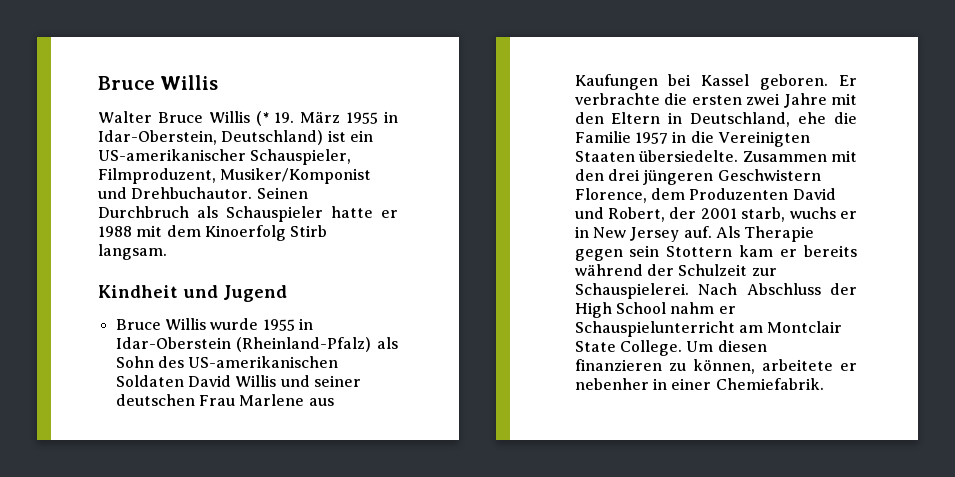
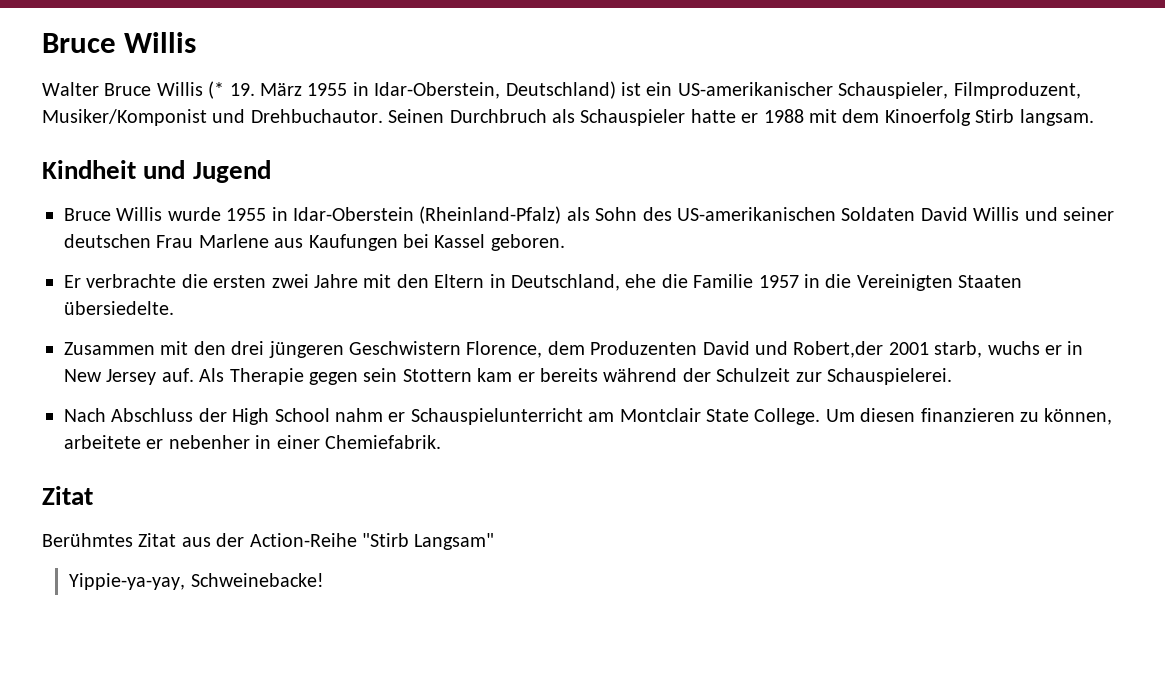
(829, 82) none -> (565, 242) //
(739, 156) none -> (174, 308) //
[608,207,697,222] Robert, der -> [793,341,884,358] Robert,der
(689, 291) none -> (952, 376) //
(824, 384) none -> [42,486,93,505] [42,533,495,550] [69,573,324,590] // Zitat // Berühmtes Zitat aus der Action-Reihe "Stirb Langsam" // Yippie-ya-yay, Schweinebacke!

